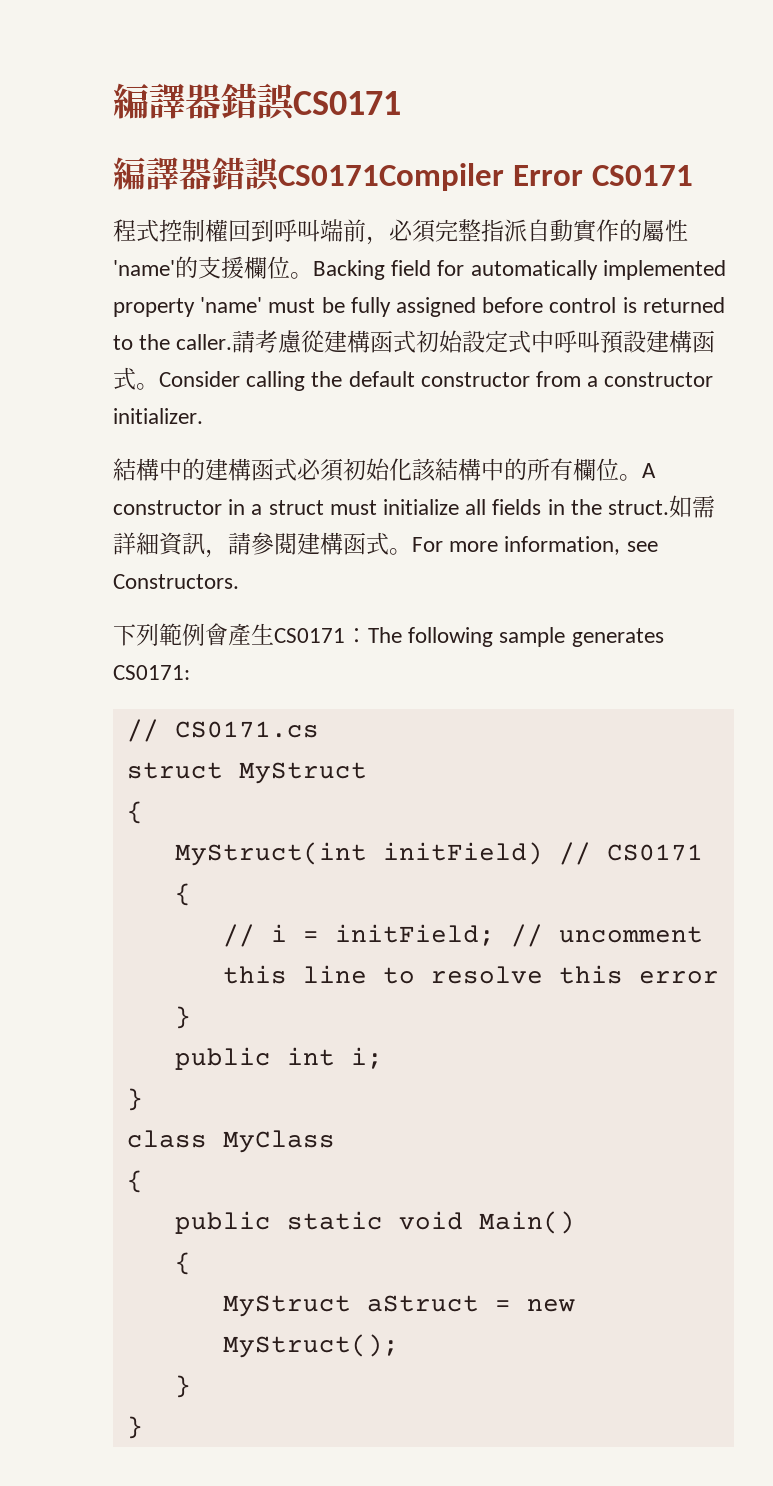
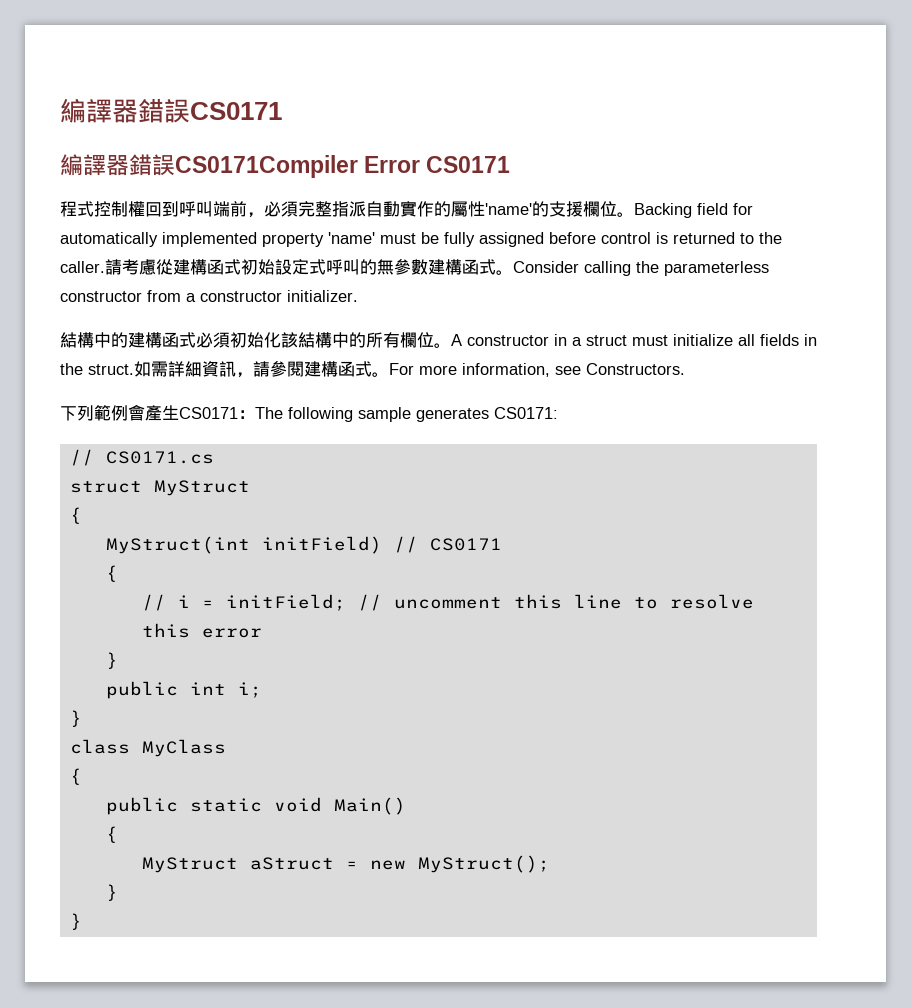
[531,330,647,354] 中呼叫預設 -> [326,258,428,275] 呼叫的無參數
[348,371,415,387] default -> [664,261,769,276] parameterless

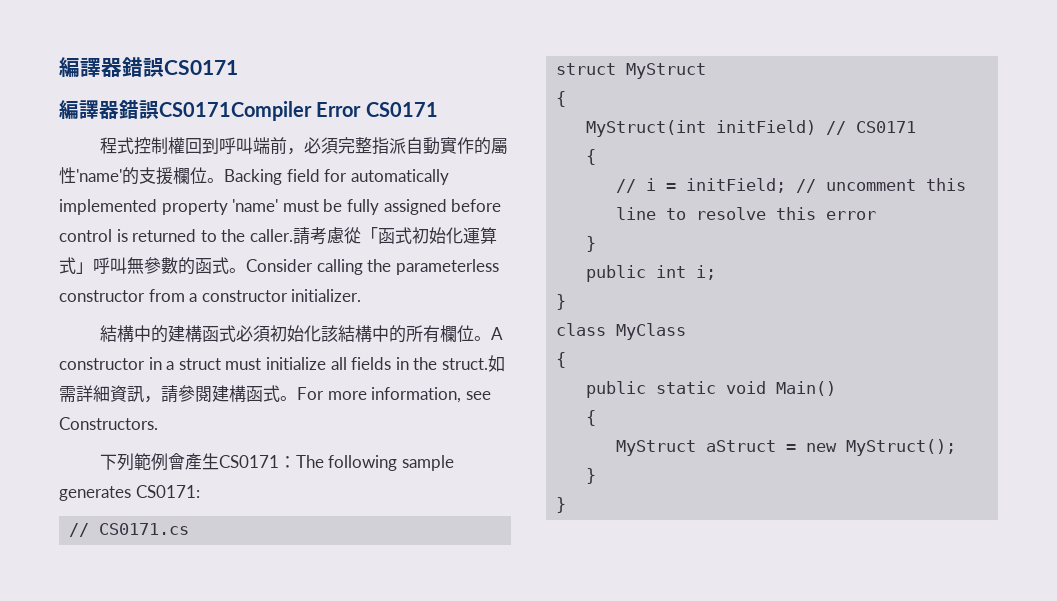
[173,259,207,275] 建構 -> [360,227,378,242] 「
[275,258,462,275] 設定式呼叫的無參數建構 -> [445,227,497,244] [59,257,195,275] 化運算式」呼叫無參數的

